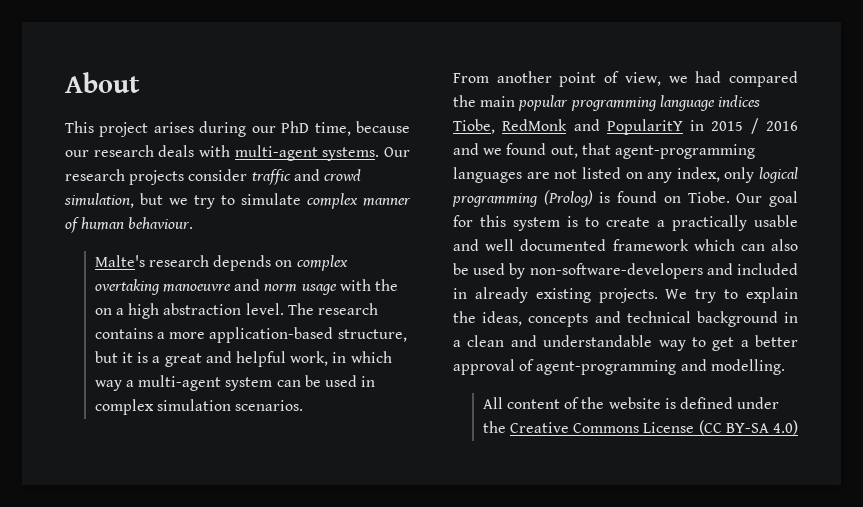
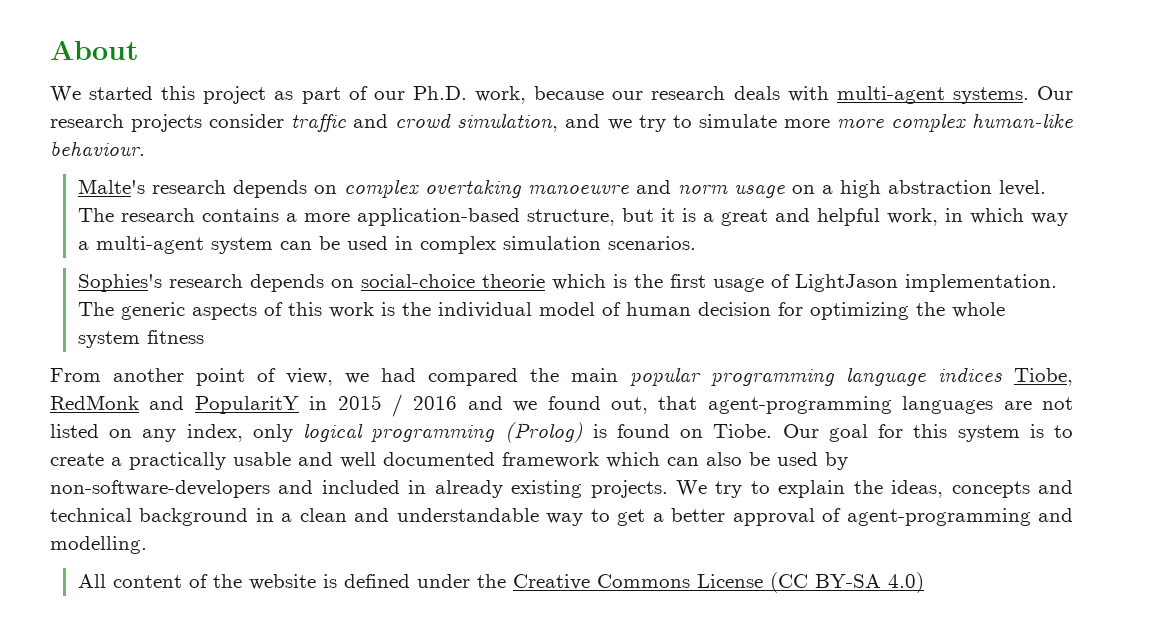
[65,121,351,137] This project arises during our PhD time, -> [50,86,527,104] We started this project as part of our Ph.D. work,
[140,193,163,205] but -> [565,114,601,128] and
[307,193,411,209] [65,217,125,233] complex manner of human -> [783,113,1074,132] more more complex human-like
[339,279,398,291] with the -> (785, 191) none
(304, 405) none -> [77,274,1057,292] [77,302,1005,320] [77,330,204,348] // Sophies's research depends on social-choice theorie which is the first usage of LightJason implementation. The generic aspects of this work is the individual model of human decision for optimizing the whole system fitness

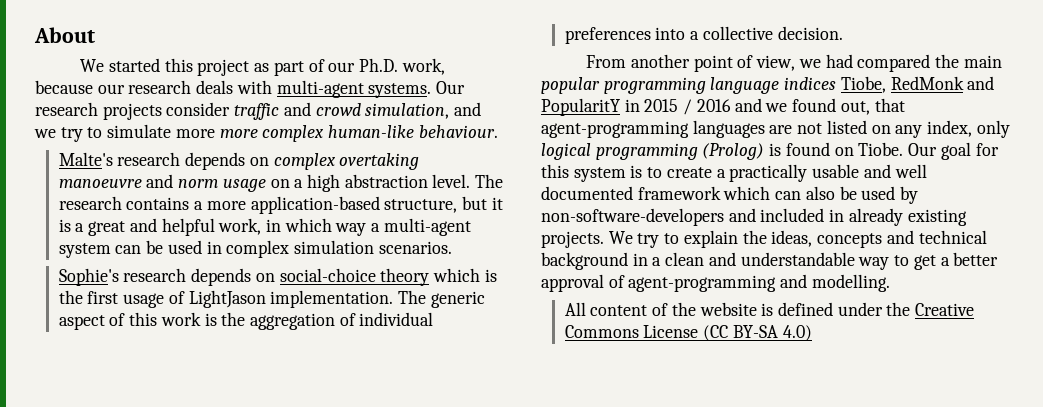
[77,274,162,292] Sophies's -> [58,268,119,286] Sophie's
[481,274,545,288] theorie -> [380,268,430,286] theory
[191,303,257,320] aspects -> [58,315,105,330] aspect
[437,302,1005,320] [77,330,204,348] individual model of human decision for optimizing the whole system fitness -> [250,312,434,330] [564,26,843,44] aggregation of individual preferences into a collective decision.

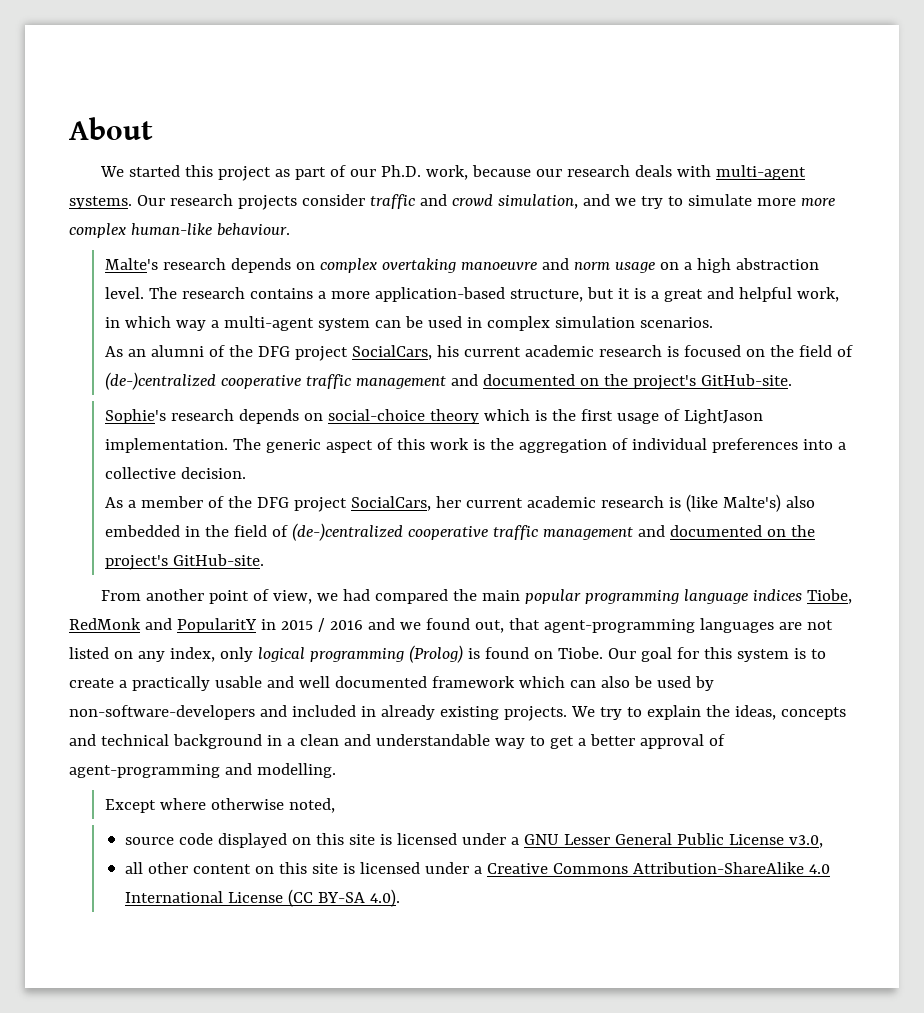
(452, 247) none -> [104,345,853,361] [104,372,792,390] // As an alumni of the DFG project SocialCars, his current academic research is focused on the field of (de-)centralized cooperative traffic management and documented on the project's GitHub-site.
(843, 33) none -> [104,494,815,512] [104,523,815,541] [104,554,264,570] // As a member of the DFG project SocialCars, her current academic research is (like Malte's) also embedded in the field of (de-)centralized cooperative traffic management and documented on the project's GitHub-site.
[564,302,975,316] [564,325,639,338] All content of the website is defined under the Creative Commons -> [104,798,335,813] [124,833,823,848] [124,862,830,874] [124,891,223,903] Except where otherwise noted, // source code displayed on this site is licensed under a GNU Lesser General Public License v3.0, // all other content on this site is licensed under a Creative Commons Attribution-ShareAlike 4.0 International
[782,325,812,341] 4.0) -> [369,889,400,907] 4.0).

